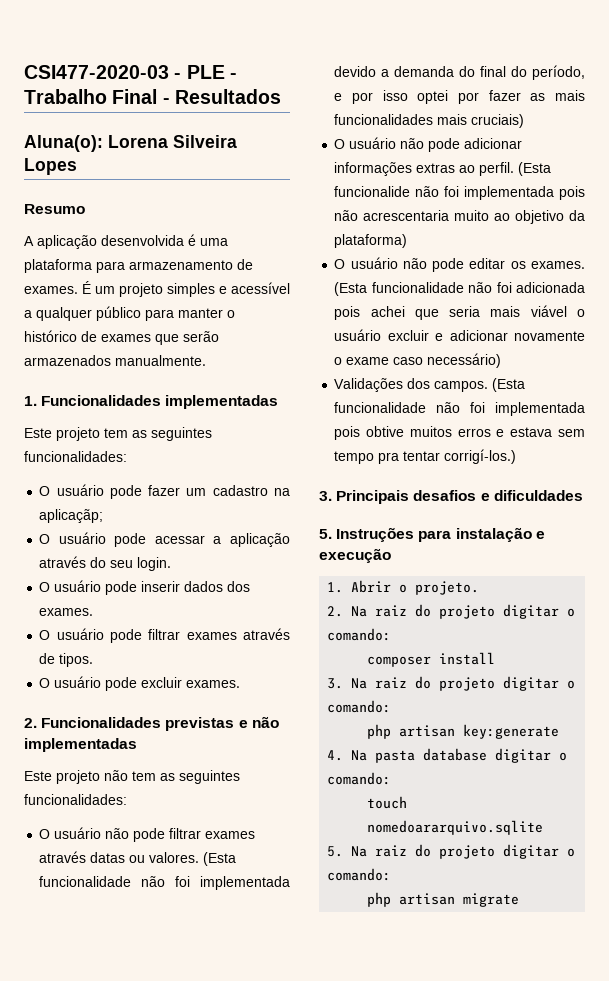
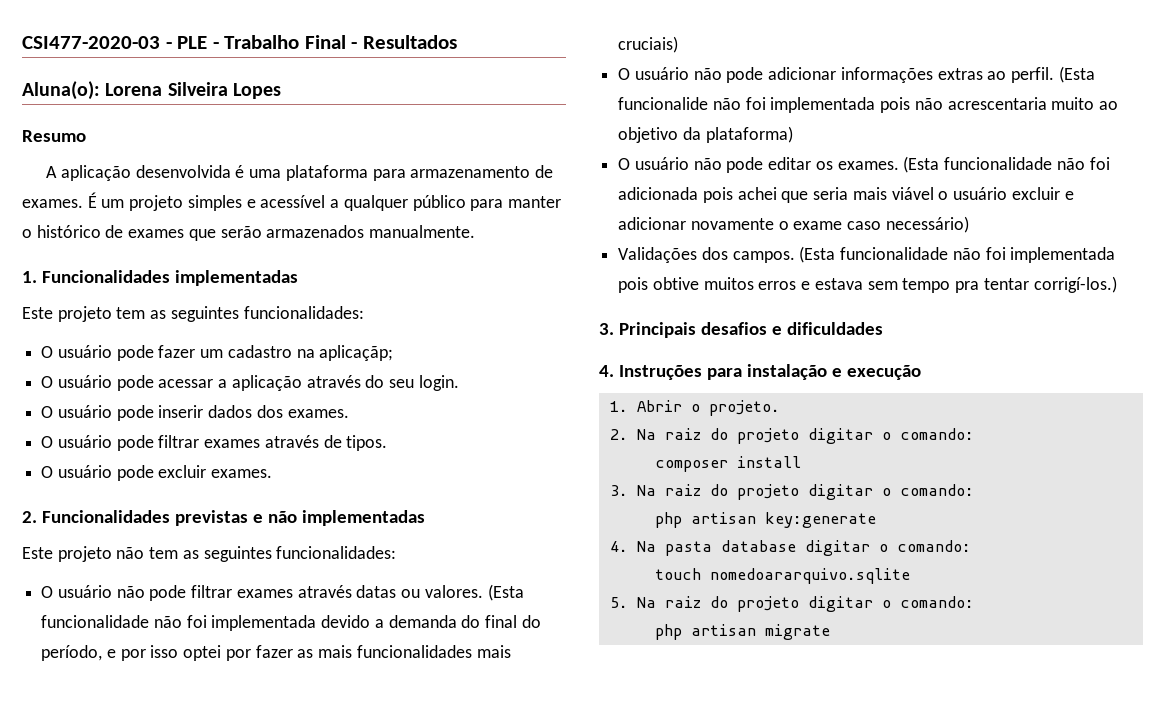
[319,529,332,539] 5. -> [599,365,614,377] 4.

